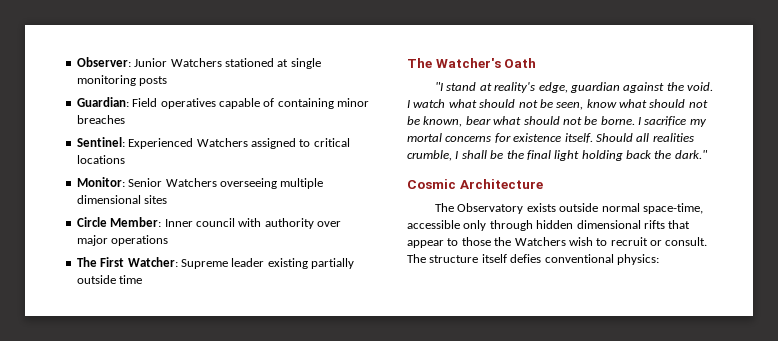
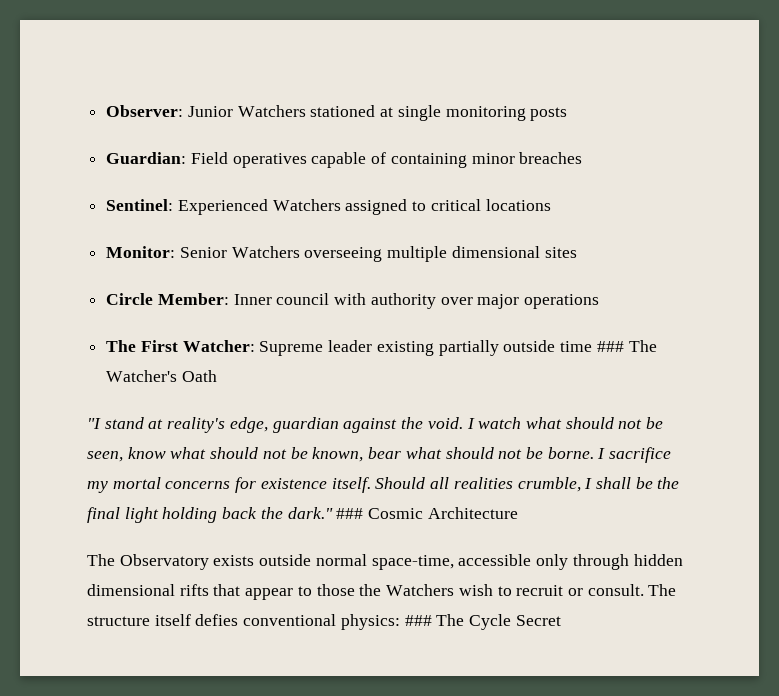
(143, 279) // -> [596,341,624,352] ###
(708, 154) // -> [336,508,364,519] ###
(659, 259) none -> [404,614,561,630] ### The Cycle Secret

